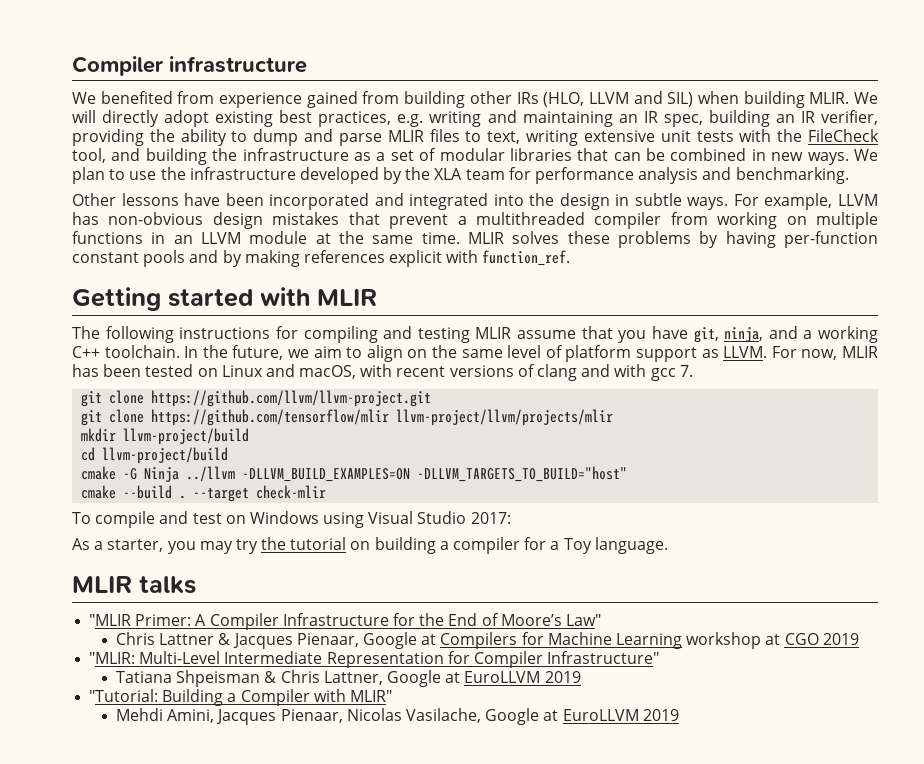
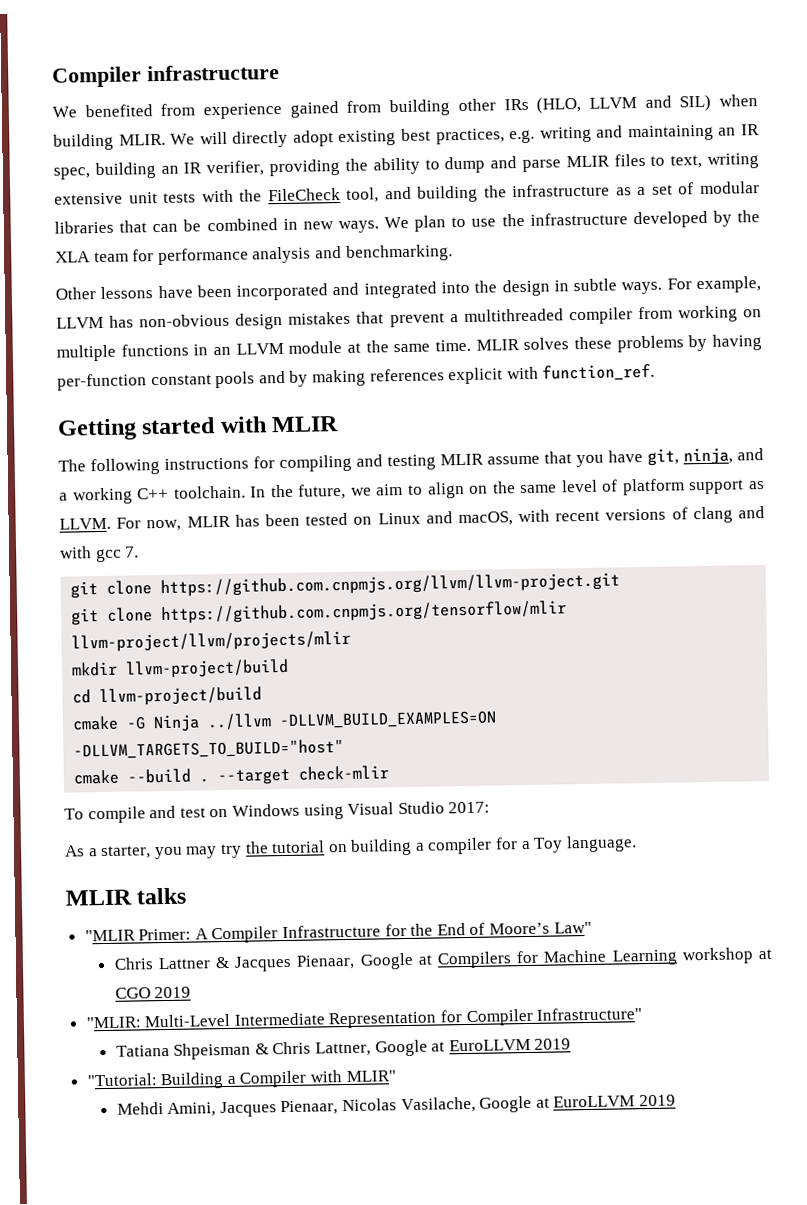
[151,390,432,407] [81,409,390,426] https://github.com/llvm/llvm-project.git // git clone https://github.com/tensorflow/mlir -> [160,572,621,598] [71,600,568,626] https://github.com.cnpmjs.org/llvm/llvm-project.git // git clone https://github.com.cnpmjs.org/tensorflow/mlir

